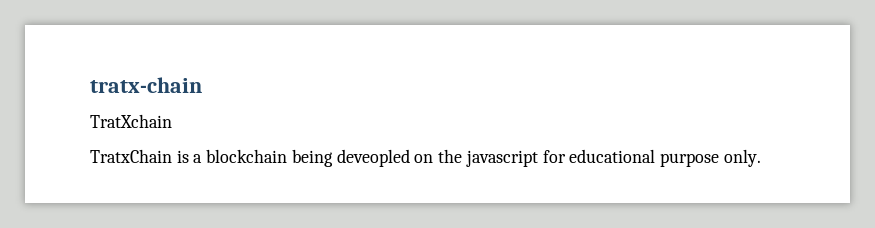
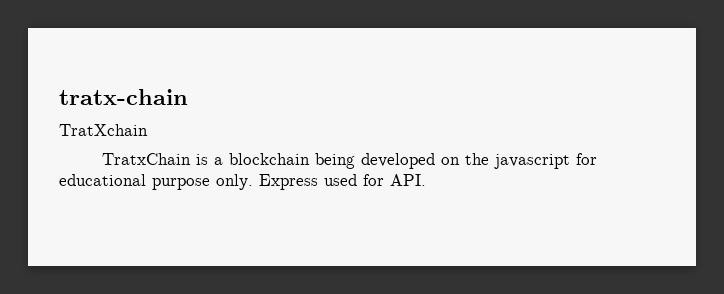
[336,149,410,167] deveopled -> [360,153,435,169] developed
(761, 158) none -> [259,174,426,190] Express used for API.

